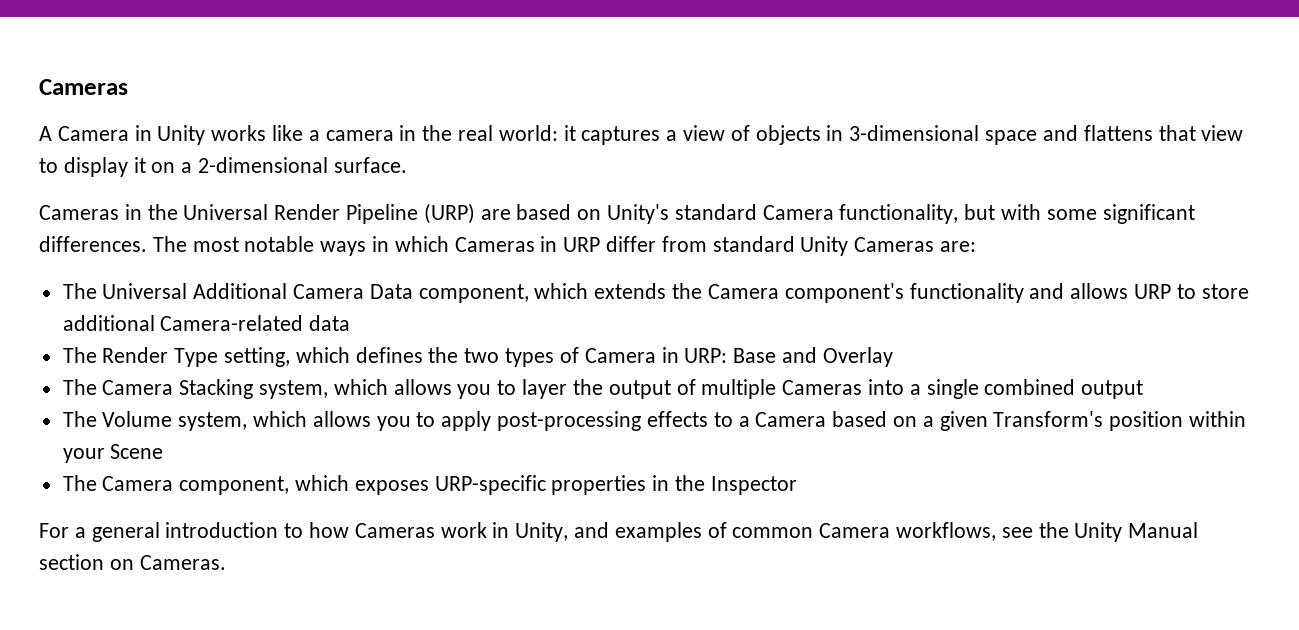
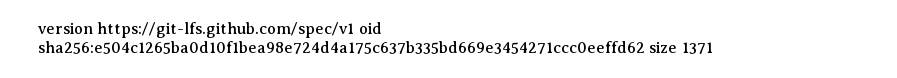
[39,79,128,95] [39,125,1244,145] [39,157,407,177] [39,203,1195,224] [39,236,977,256] [62,283,1249,303] [62,315,351,331] [62,347,893,367] [62,379,1144,399] [62,411,1246,431] [62,444,164,463] [62,475,797,495] [39,522,1199,542] [39,554,226,570] Cameras // A Camera in Unity works like a camera in the real world: it captures a view of objects in 3-dimensional space and flattens that view to display it on a 2-dimensional surface. // Cameras in the Universal Render Pipeline (URP) are based on Unity's standard Camera functionality, but with some significant differences. The most notable ways in which Cameras in URP differ from standard Unity Cameras are: // The Universal Additional Camera Data component, which extends the Camera component's functionality and allows URP to store additional Camera-related data // The Render Type setting, which defines the two types of Camera in URP: Base and Overlay // The Camera Stacking system, which allows you to layer the output of multiple Cameras into a single combined output // The Volume system, which allows you to apply post-processing effects to a Camera based on a given Transform's position within your Scene // The Camera component, which exposes URP-specific properties in the Inspector // For a general introduction to how Cameras work in Unity, and examples of common Camera workflows, see the Unity Manual section on Cameras. -> [38,22,382,38] [38,41,713,54] version https://git-lfs.github.com/spec/v1 oid sha256:e504c1265ba0d10f1bea98e724d4a175c637b335bd669e3454271ccc0eeffd62 size 1371

